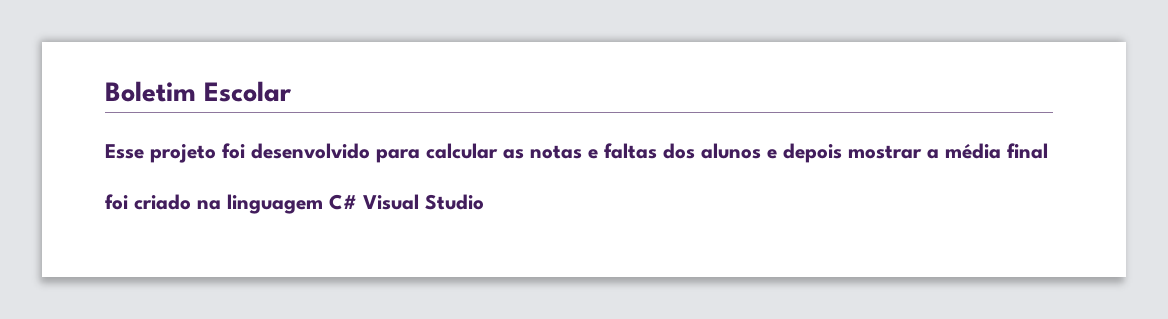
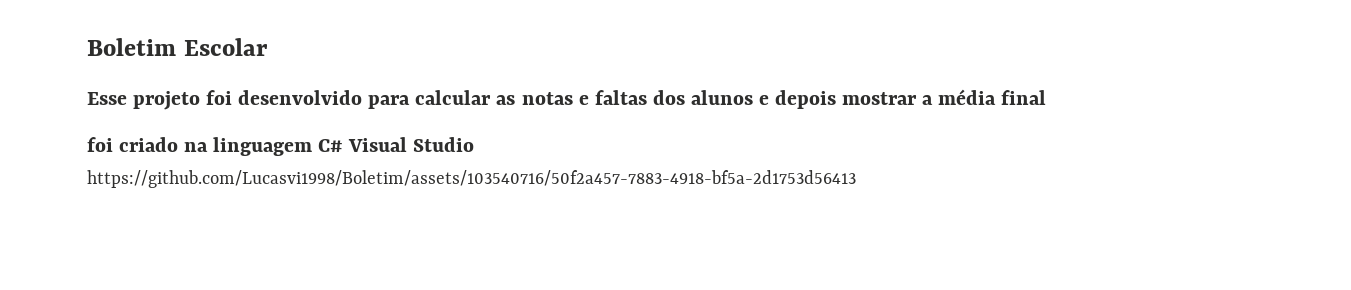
(484, 202) none -> [87,170,856,188] // https://github.com/Lucasvi1998/Boletim/assets/103540716/50f2a457-7883-4918-bf5a-2d1753d56413

